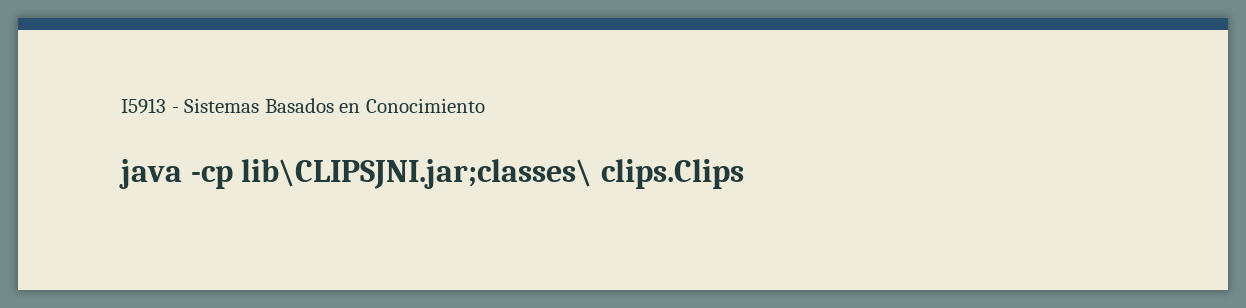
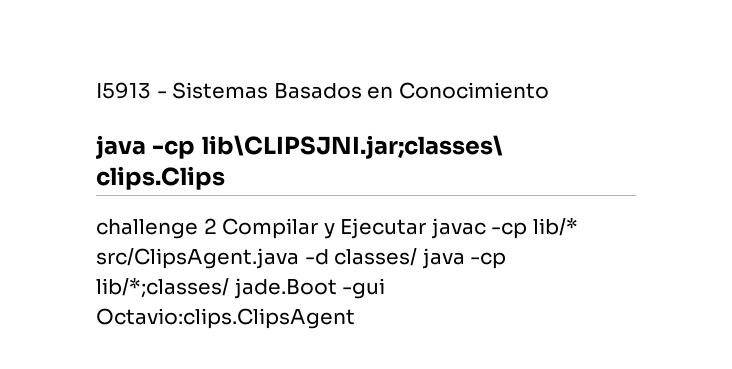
(744, 174) none -> [96,218,578,239] [96,248,507,269] [96,278,386,299] [96,308,355,329] // challenge 2 Compilar y Ejecutar javac -cp lib/* src/ClipsAgent.java -d classes/ java -cp lib/*;classes/ jade.Boot -gui Octavio:clips.ClipsAgent

